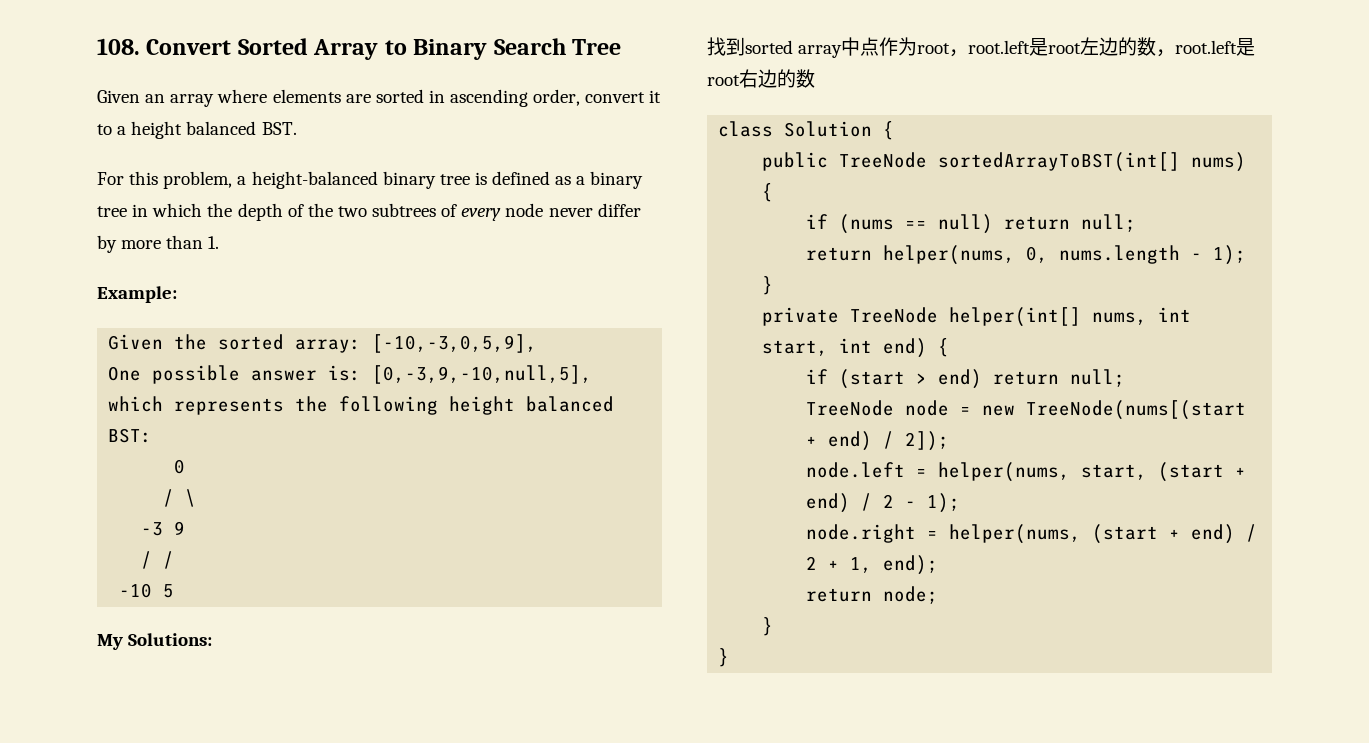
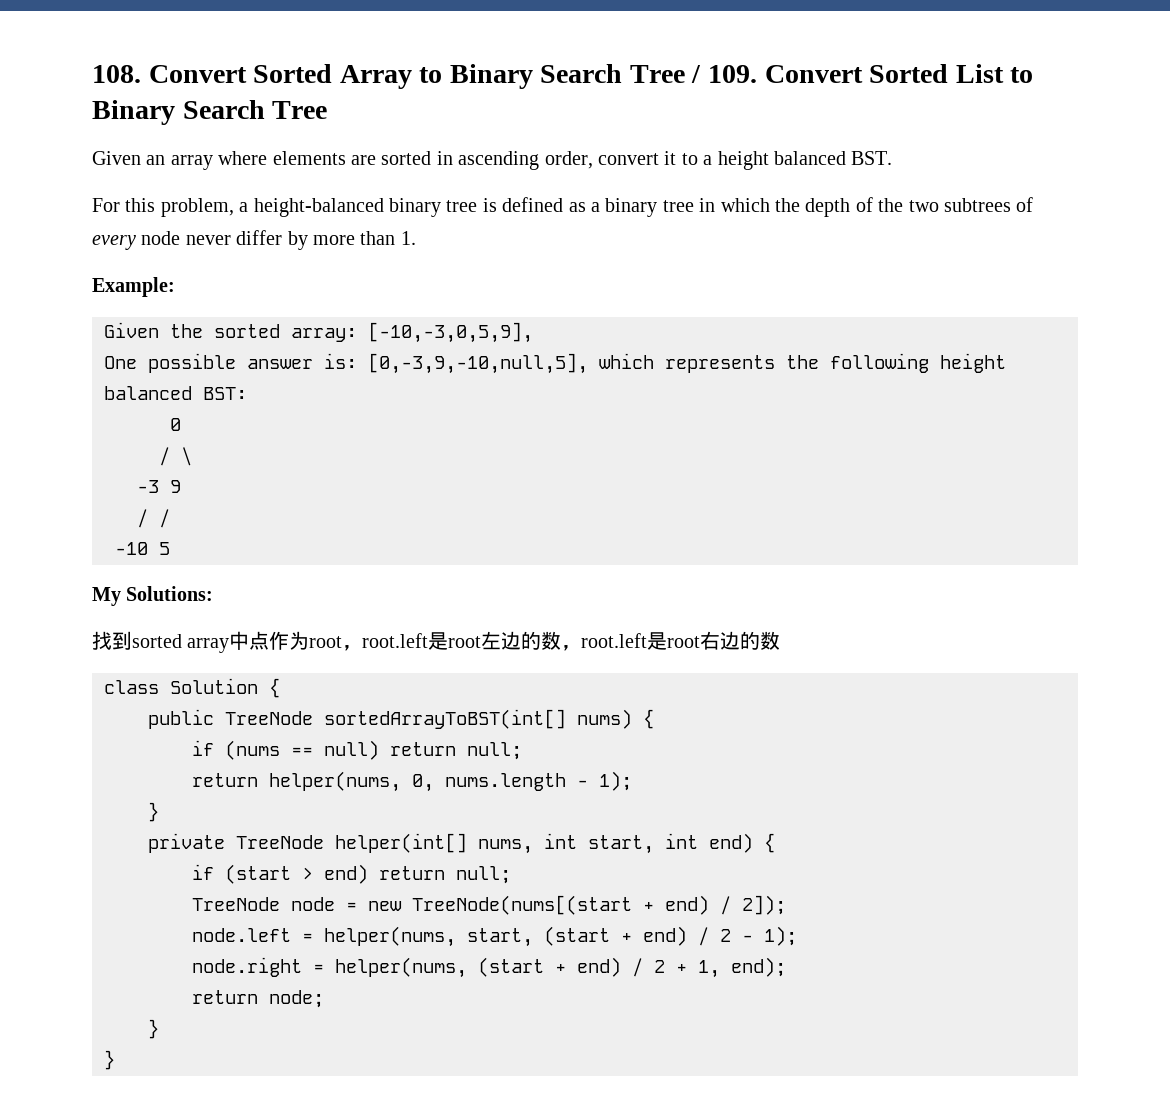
(622, 47) none -> [691,64,1034,83] [92,100,328,125] / 109. Convert Sorted List to Binary Search Tree

